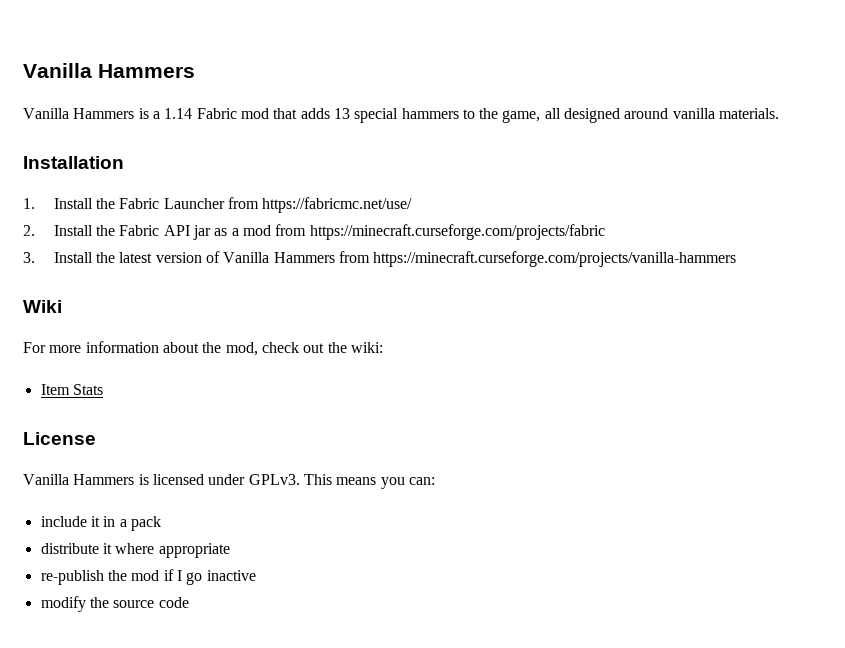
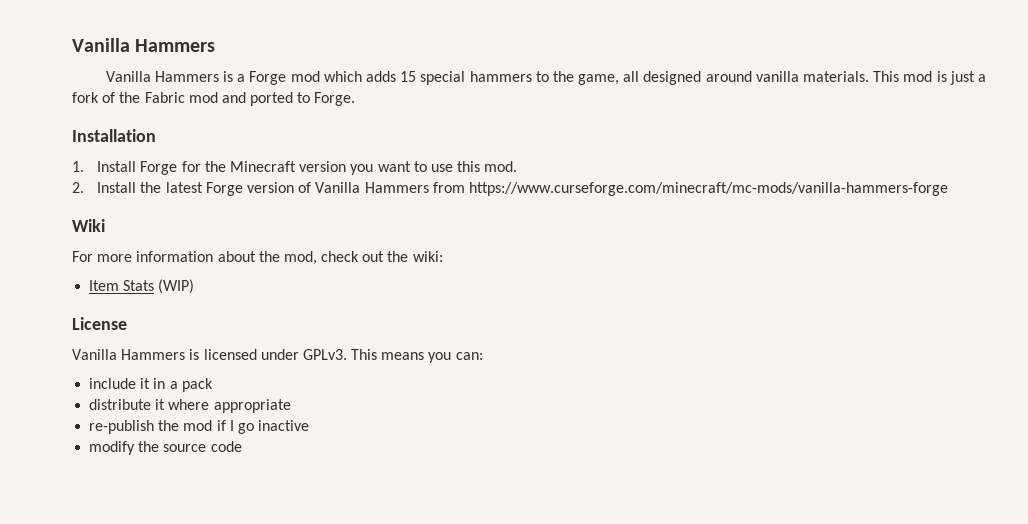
[164,108,350,119] 1.14 Fabric mod that adds 13 -> [249,71,417,85] Forge mod which adds 15
[23,156,124,169] [23,197,413,213] [23,224,605,240] [23,252,35,263] // Installation // 1. Install the Fabric Launcher from https://fabricmc.net/use/ // 2. Install the Fabric API jar as a mod from https://minecraft.curseforge.com/projects/fabric // 3. -> [873,71,986,85] [72,92,356,106] [72,129,156,142] [72,161,518,175] [72,182,84,193] This mod is just a fork of the Fabric mod and ported to Forge. // Installation // 1. Install Forge for the Minecraft version you want to use this mod. // 2.
(153, 257) none -> [205,182,243,196] Forge
[373,251,737,267] https://minecraft.curseforge.com/projects/vanilla-hammers -> [468,182,948,196] https://www.curseforge.com/minecraft/mc-mods/vanilla-hammers-forge
(103, 389) none -> [158,279,195,294] (WIP)

